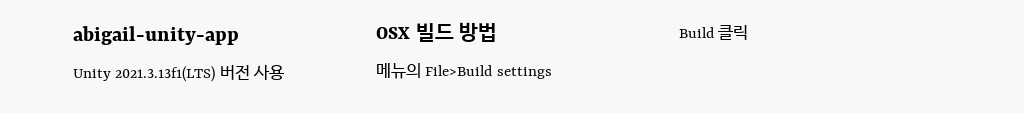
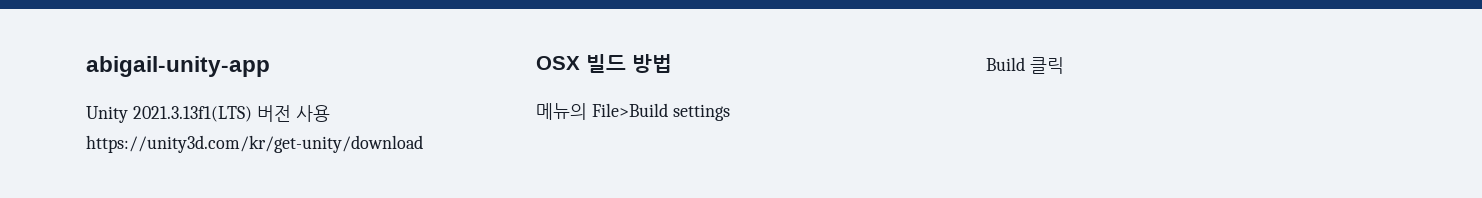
(285, 72) none -> [86,135,423,153] https://unity3d.com/kr/get-unity/download

